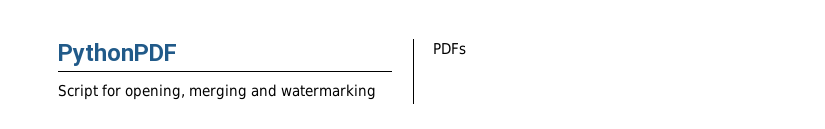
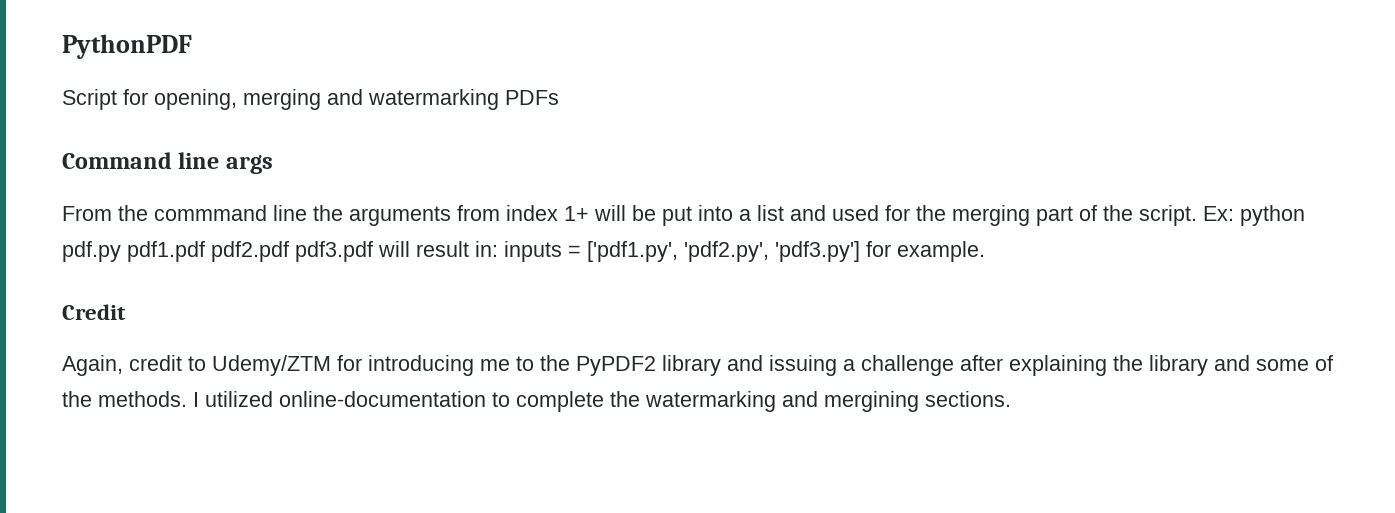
(466, 49) none -> [62,152,273,174] [62,205,1305,226] [62,241,985,262] [62,304,126,320] [62,355,1333,376] [62,391,1011,412] // Command line args // From the commmand line the arguments from index 1+ will be put into a list and used for the merging part of the script. Ex: python pdf.py pdf1.pdf pdf2.pdf pdf3.pdf will result in: inputs = ['pdf1.py', 'pdf2.py', 'pdf3.py'] for example. // Credit // Again, credit to Udemy/ZTM for introducing me to the PyPDF2 library and issuing a challenge after explaining the library and some of the methods. I utilized online-documentation to complete the watermarking and mergining sections.

